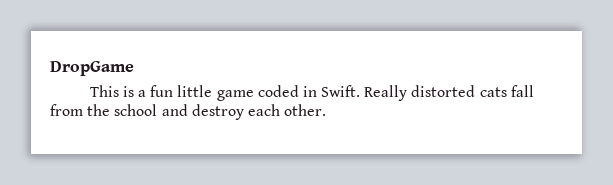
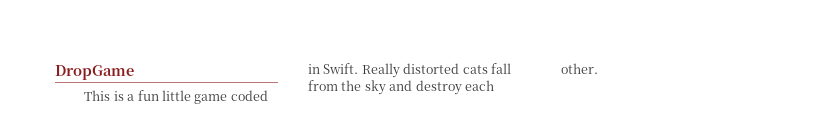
[114,104,158,116] school -> [364,80,386,95] sky

